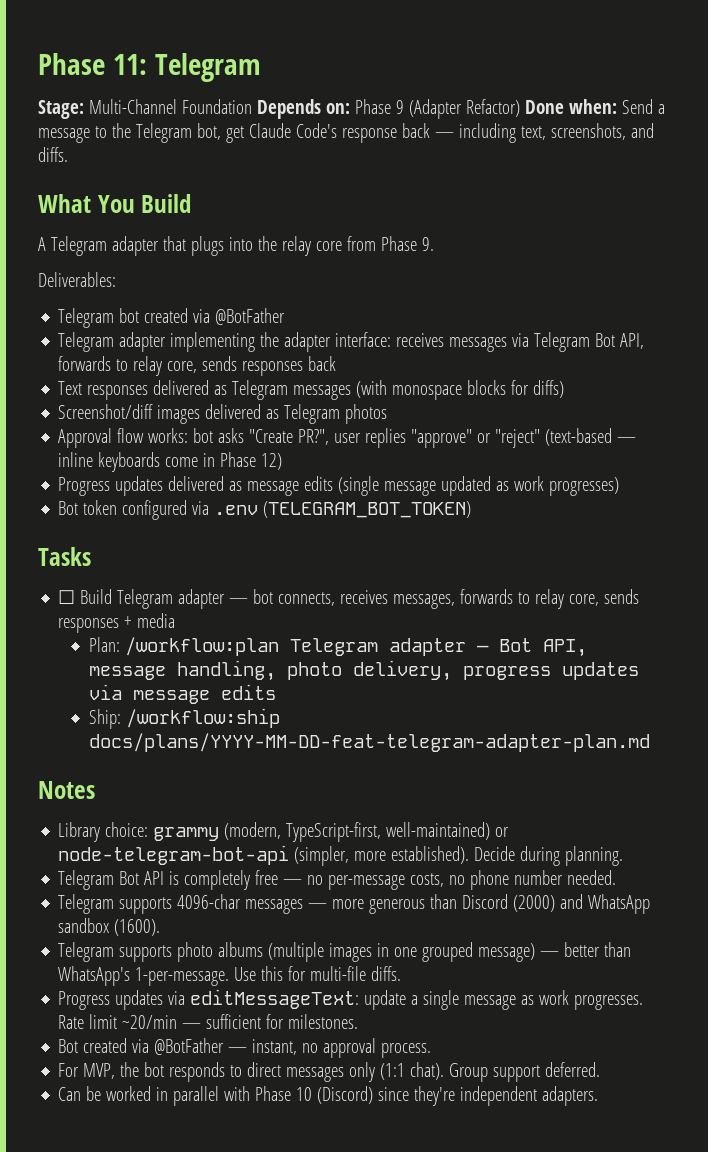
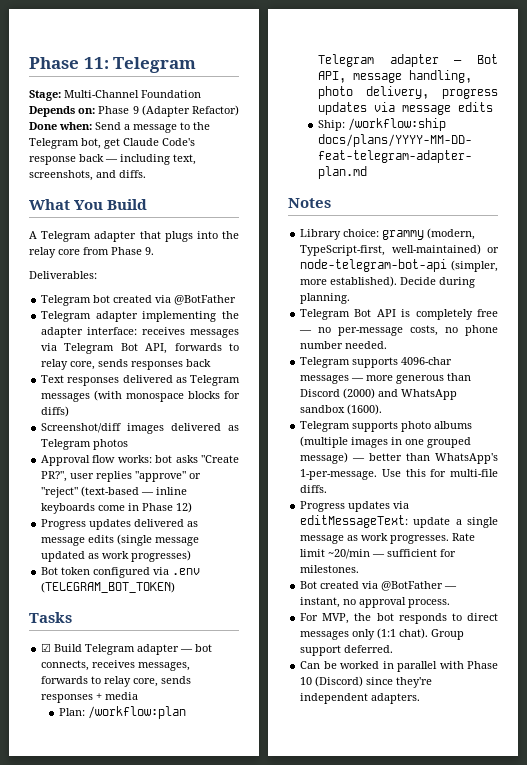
[58,590,76,604] ☐ -> [41,643,52,652] ☑

